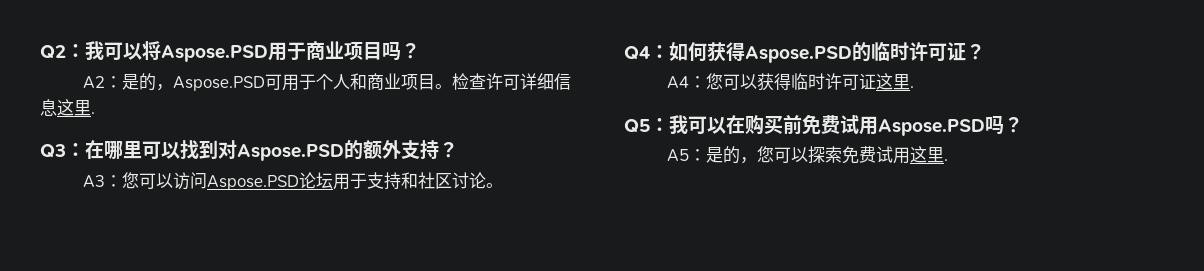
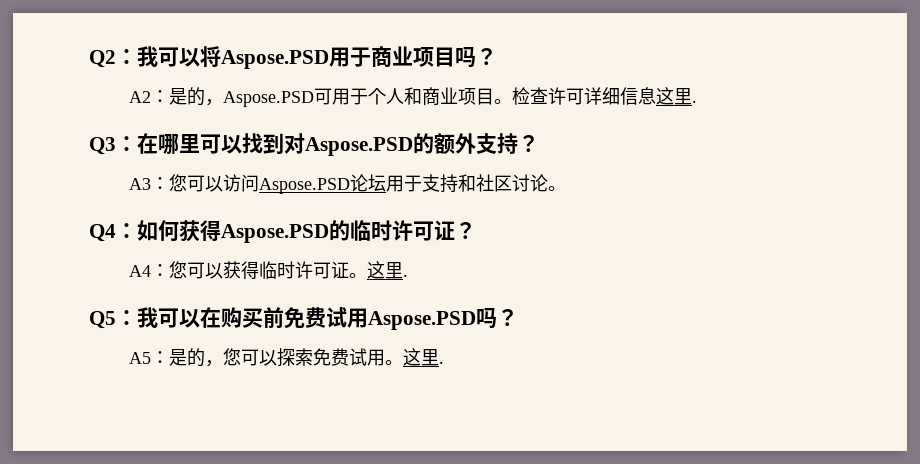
(876, 81) none -> [349,273,368,278] 。
(910, 155) none -> [385,360,404,365] 。

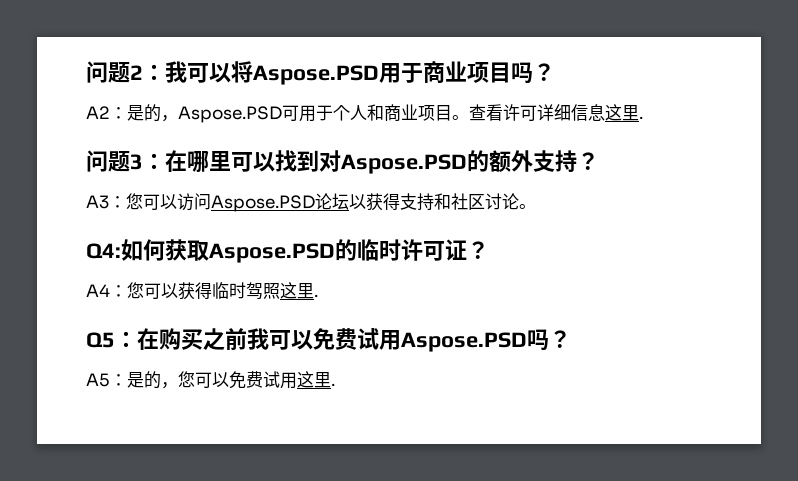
[89,50,116,68] Q2 -> [86,61,143,83] 问题2
[512,87,549,105] 检查 -> [469,104,503,121] 查看
[89,137,116,155] Q3 -> [86,150,143,172] 问题3
[386,175,423,192] 用于 -> [349,193,400,211] 以获得
[89,220,221,242] Q4：如何获得 -> [86,239,209,261] Q4:如何获取
[295,261,368,279] 许可证。 -> [246,282,280,300] 驾照
[137,307,284,329] 我可以在购买前 -> [137,328,313,350] 在购买之前我可以
[277,348,404,367] 探索免费试用。 -> [229,371,297,389] 免费试用

